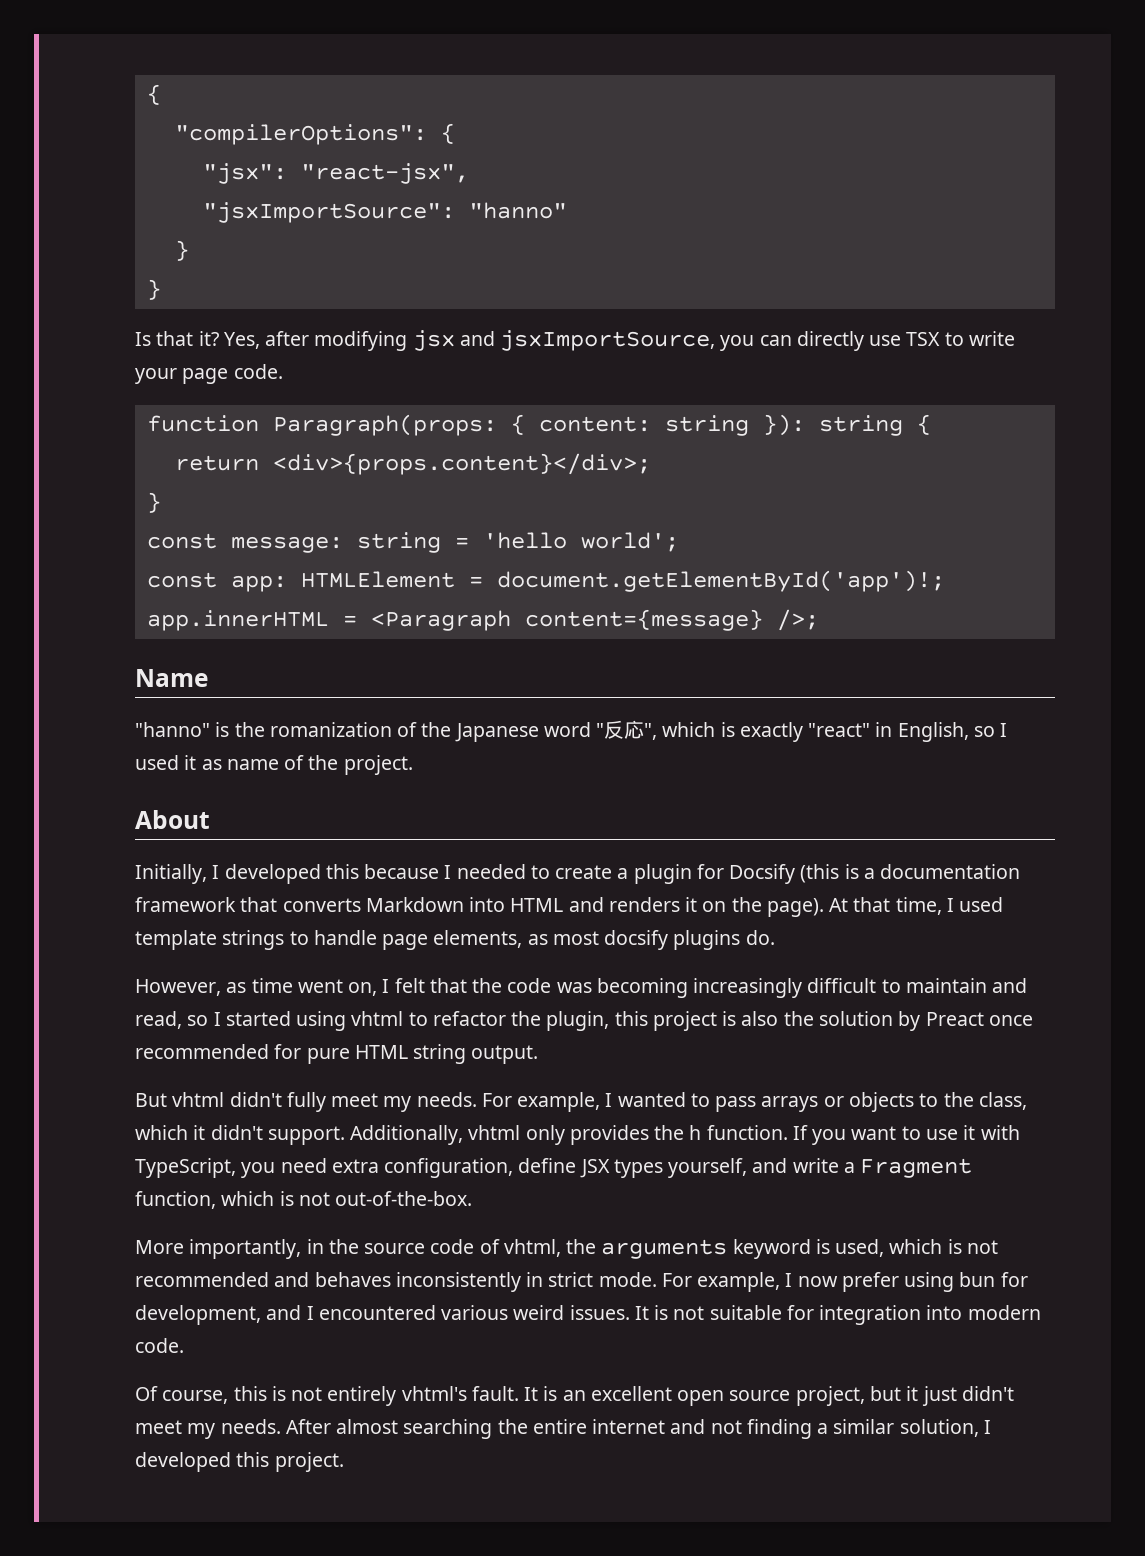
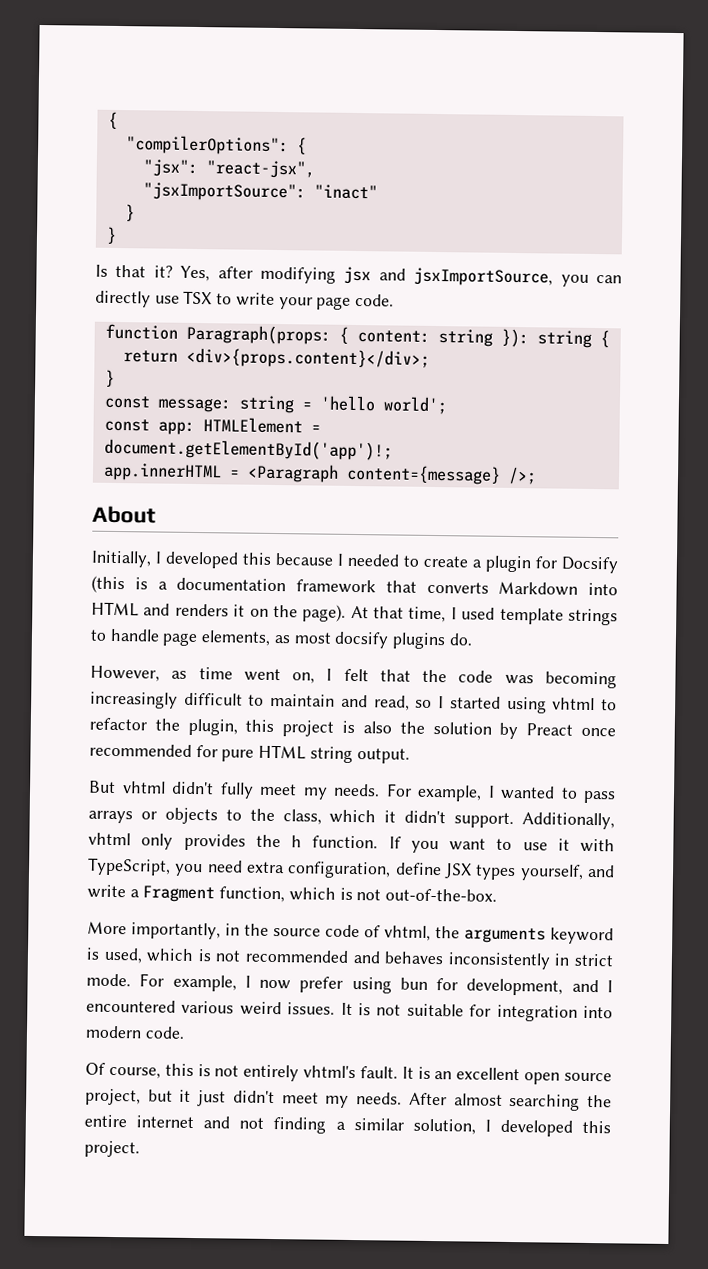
[468,202,567,219] "hanno" -> [313,184,378,200] "inact"
[135,669,208,687] [135,720,1008,742] [135,755,413,775] // Name // "hanno" is the romanization of the Japanese word "反応", which is exactly "react" in English, so I used it as name of the project. -> (537, 475) none

